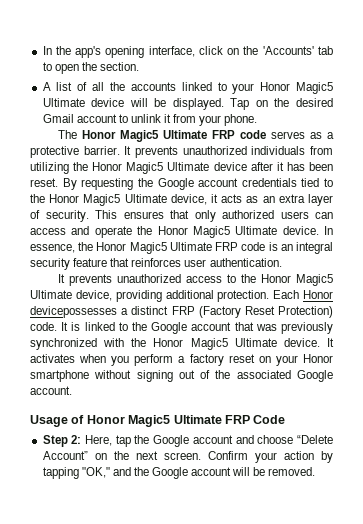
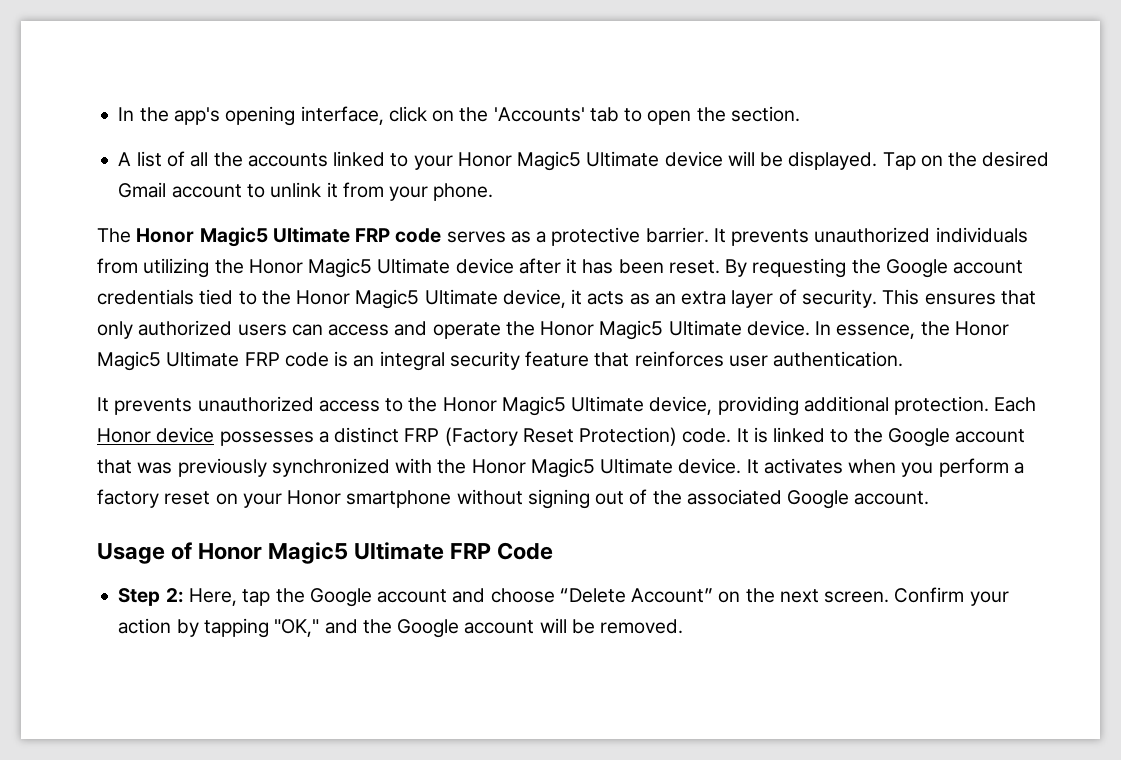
[30,306,117,318] devicepossesses -> [156,427,314,446] device possesses

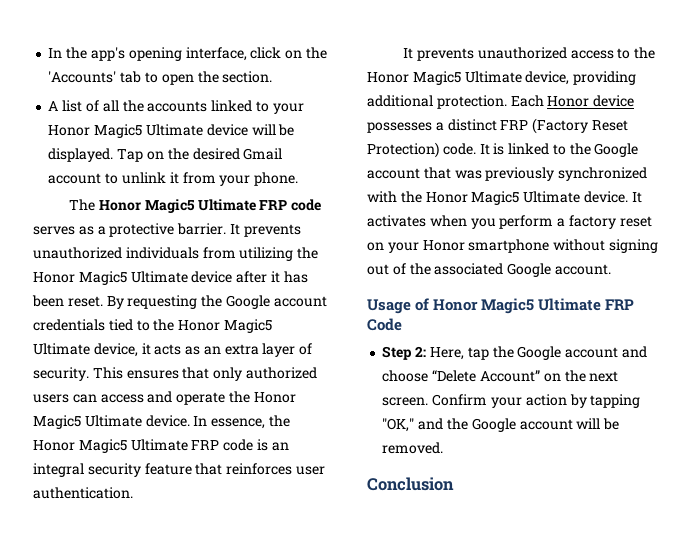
(684, 626) none -> [367,477,454,491] // Conclusion

